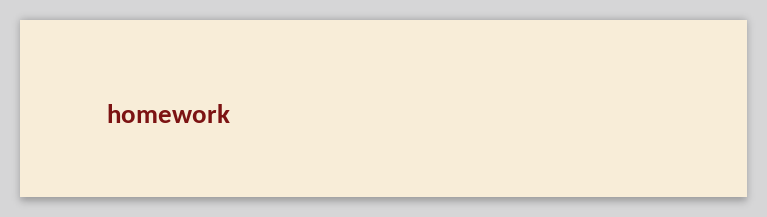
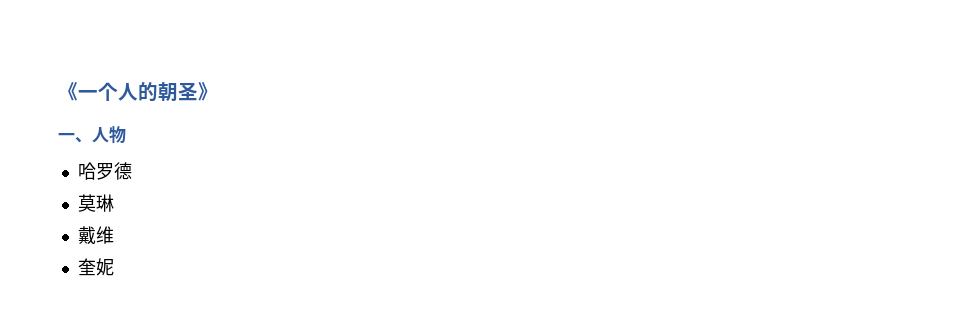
[107,104,230,123] homework -> [58,82,218,102] [58,126,126,144] [77,162,132,180] [77,194,114,212] [77,226,114,244] [77,258,114,276] 《一个人的朝圣》 // 一、人物 // 哈罗德 // 莫琳 // 戴维 // 奎妮

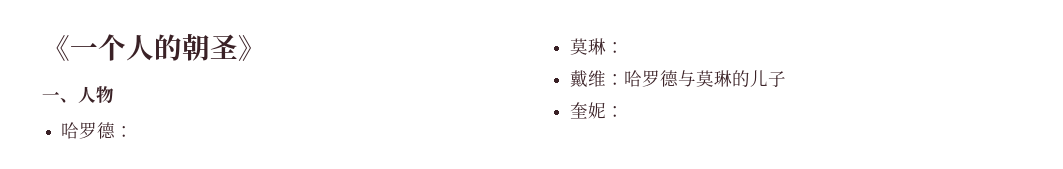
[77,194,114,212] // 莫琳 -> [115,126,134,137] [570,38,625,55] ： // 莫琳：
(114, 235) none -> [606,70,787,87] ：哈罗德与莫琳的儿子
(114, 267) none -> [606,106,625,117] ：

